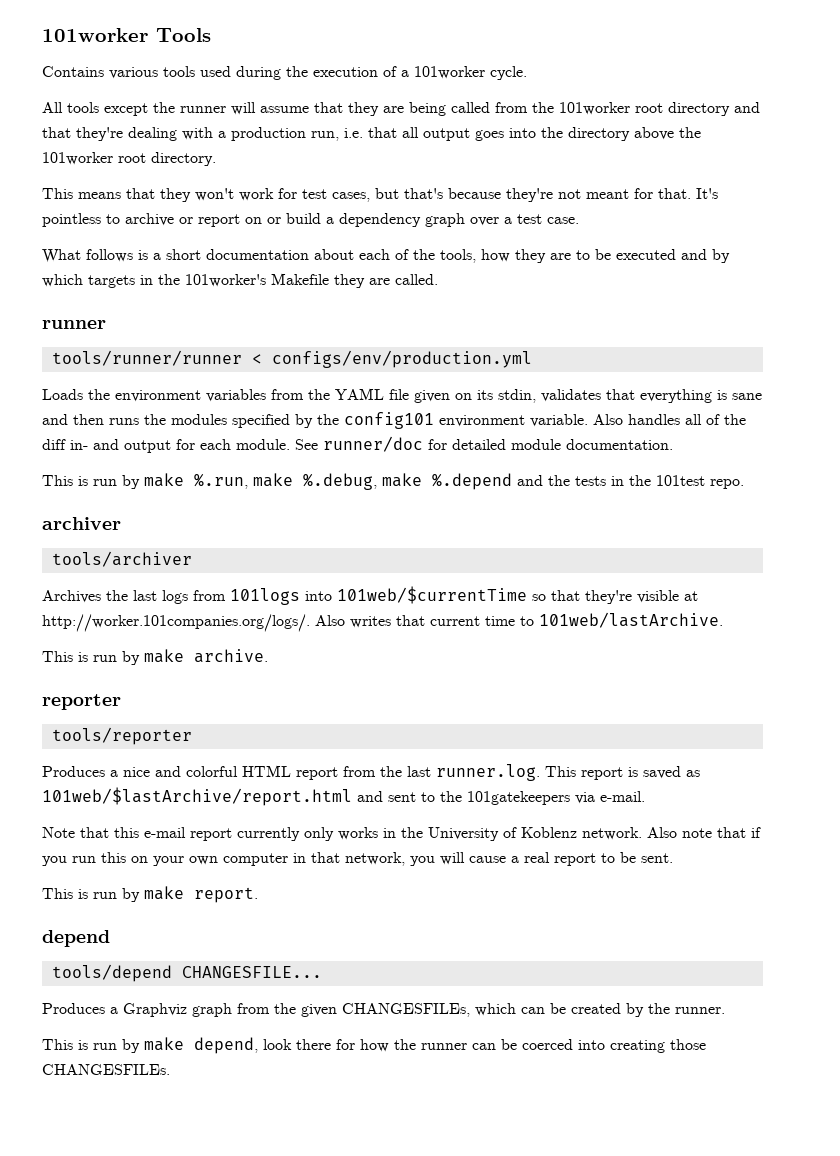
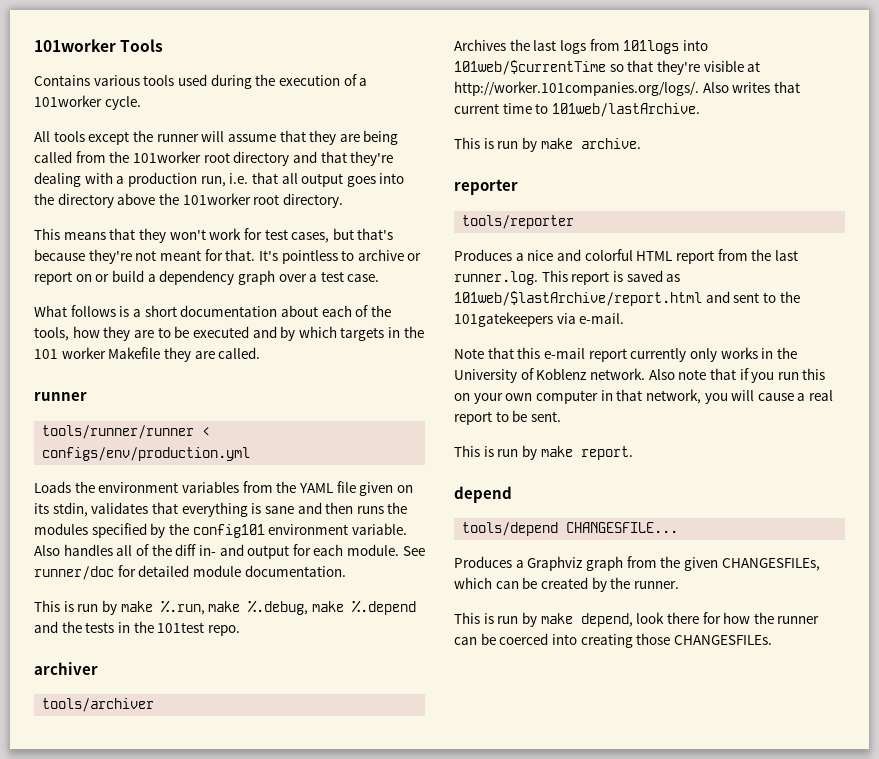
[185,274,266,287] 101worker's -> [34,347,106,359] 101 worker

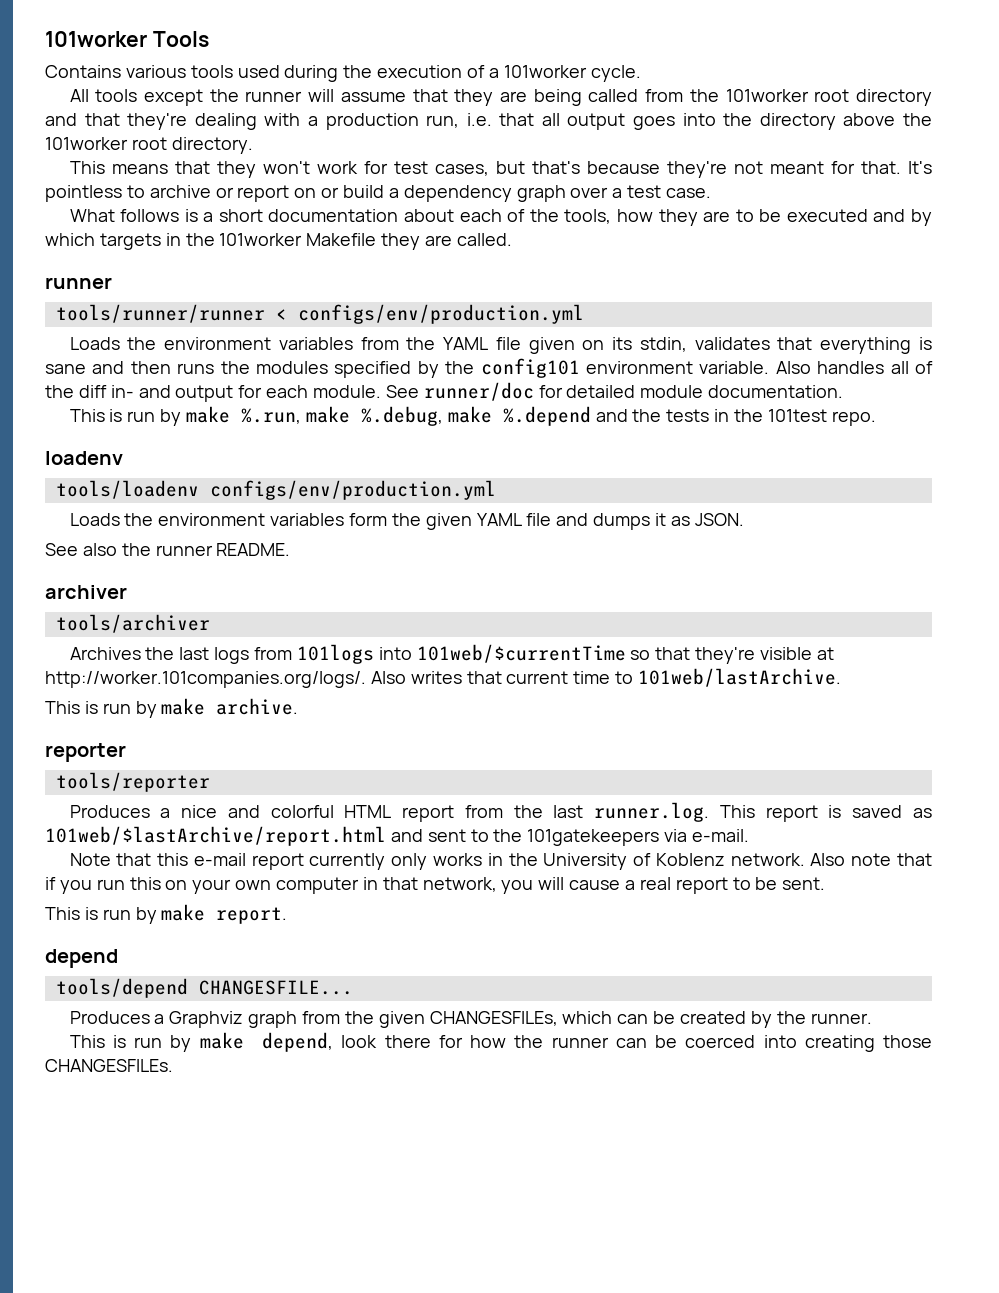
[34,347,106,359] 101 worker -> [219,233,303,246] 101worker
(240, 630) none -> [45,451,123,465] [55,480,496,500] [69,513,744,530] [45,543,291,556] // loadenv // tools/loadenv configs/env/production.yml // Loads the environment variables form the given YAML file and dumps it as JSON. // See also the runner README.

